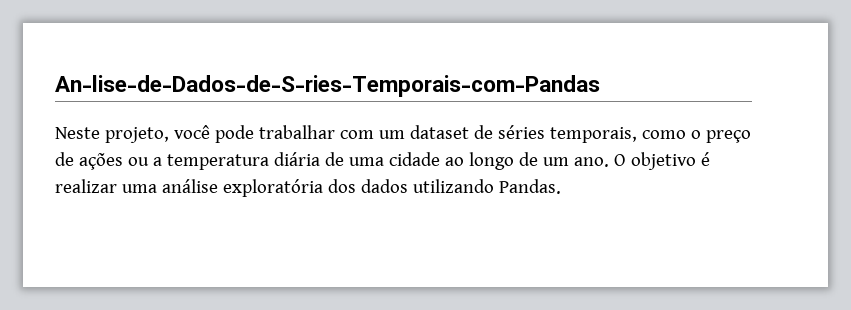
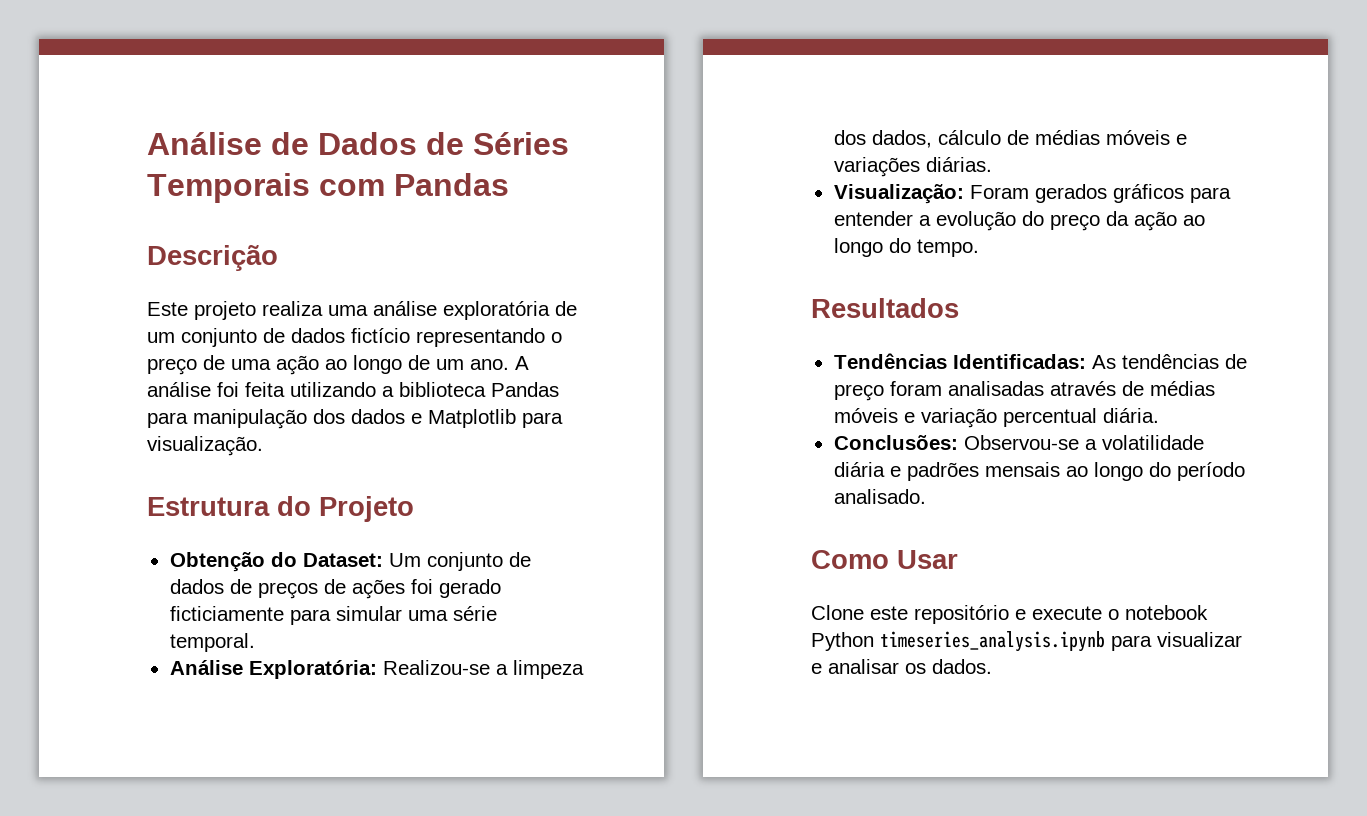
[55,75,600,97] [55,125,751,143] [55,152,440,170] An-lise-de-Dados-de-S-ries-Temporais-com-Pandas // Neste projeto, você pode trabalhar com um dataset de séries temporais, como o preço de ações ou a temperatura diária de uma cidade -> [147,132,569,155] [147,173,509,203] [147,245,278,271] [147,301,577,320] [147,328,562,347] [147,355,319,375] Análise de Dados de Séries Temporais com Pandas // Descrição // Este projeto realiza uma análise exploratória de um conjunto de dados fictício representando o preço de uma ação
[613,152,710,170] [55,179,561,197] O objetivo é realizar uma análise exploratória dos dados utilizando Pandas. -> [515,356,529,370] [147,382,559,397] [147,409,563,429] [147,436,263,456] [147,496,414,522] [169,552,531,572] [169,579,501,599] [169,606,497,625] [169,633,255,652] [169,660,584,679] [833,130,1187,148] [833,157,992,177] [833,184,1231,204] [833,211,1205,231] [833,238,979,257] [811,298,959,318] [833,353,1247,369] [833,381,1215,401] [833,408,1159,428] [833,435,1204,450] [833,462,1245,481] [833,489,926,504] [811,550,958,569] [811,605,1208,624] [811,631,1242,652] [811,659,992,674] A análise foi feita utilizando a biblioteca Pandas para manipulação dos dados e Matplotlib para visualização. // Estrutura do Projeto // Obtenção do Dataset: Um conjunto de dados de preços de ações foi gerado ficticiamente para simular uma série temporal. // Análise Exploratória: Realizou-se a limpeza dos dados, cálculo de médias móveis e variações diárias. // Visualização: Foram gerados gráficos para entender a evolução do preço da ação ao longo do tempo. // Resultados // Tendências Identificadas: As tendências de preço foram analisadas através de médias móveis e variação percentual diária. // Conclusões: Observou-se a volatilidade diária e padrões mensais ao longo do período analisado. // Como Usar // Clone este repositório e execute o notebook Python timeseries_analysis.ipynb para visualizar e analisar os dados.

